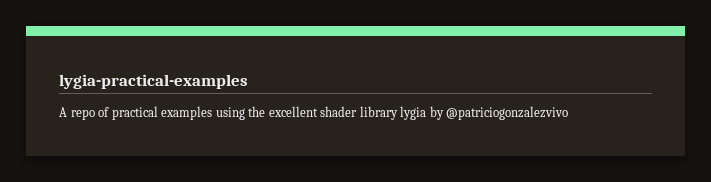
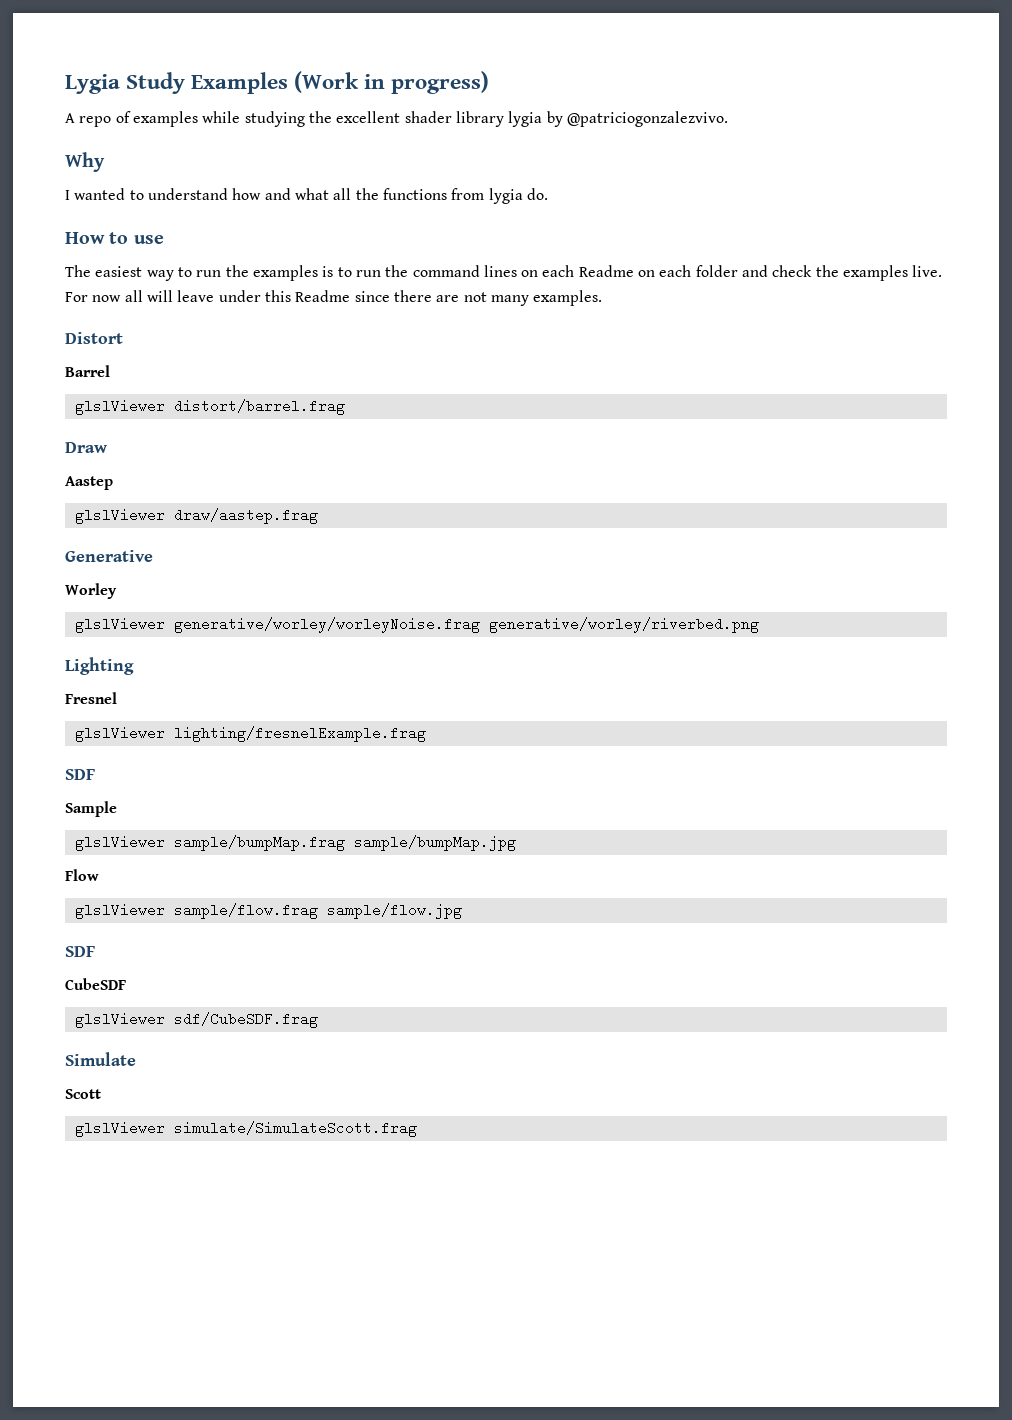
[59,74,248,89] lygia-practical-examples -> [65,71,490,94] Lygia Study Examples (Work in progress)
[111,106,245,120] practical examples using -> [132,111,305,127] examples while studying
[446,106,569,120] @patriciogonzalezvivo -> [566,111,728,127] [65,152,105,172] [65,188,548,204] [65,232,164,244] [65,265,943,281] [65,290,603,306] [65,332,123,344] [65,365,110,377] [74,399,345,415] [65,442,107,453] [65,476,113,490] [74,508,318,524] [65,550,153,562] [65,583,117,599] [74,617,759,633] [65,657,134,675] [65,692,117,704] [74,726,426,742] [65,769,95,780] [65,801,117,817] [74,835,516,851] [65,869,99,881] [74,903,462,919] [65,946,95,957] [65,978,126,990] [74,1012,318,1028] [65,1052,136,1066] [65,1089,101,1099] [74,1121,417,1137] @patriciogonzalezvivo. // Why // I wanted to understand how and what all the functions from lygia do. // How to use // The easiest way to run the examples is to run the command lines on each Readme on each folder and check the examples live. For now all will leave under this Readme since there are not many examples. // Distort // Barrel // glslViewer distort/barrel.frag // Draw // Aastep // glslViewer draw/aastep.frag // Generative // Worley // glslViewer generative/worley/worleyNoise.frag generative/worley/riverbed.png // Lighting // Fresnel // glslViewer lighting/fresnelExample.frag // SDF // Sample // glslViewer sample/bumpMap.frag sample/bumpMap.jpg // Flow // glslViewer sample/flow.frag sample/flow.jpg // SDF // CubeSDF // glslViewer sdf/CubeSDF.frag // Simulate // Scott // glslViewer simulate/SimulateScott.frag

